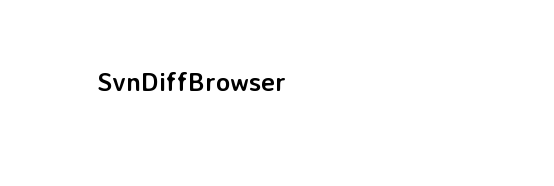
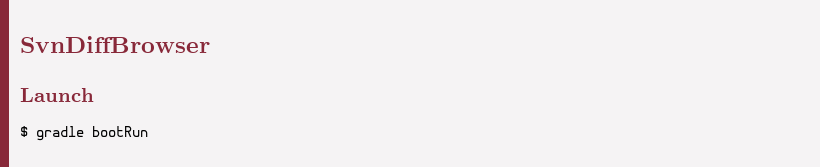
(286, 81) none -> [20,88,94,102] [20,126,148,141] // Launch // $ gradle bootRun

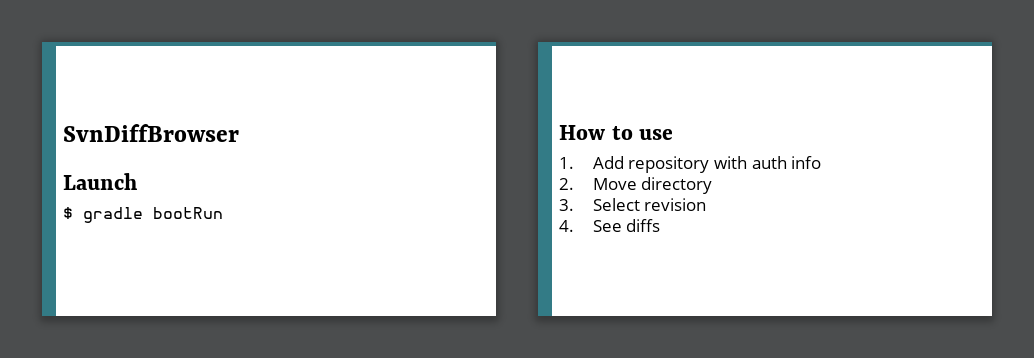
(148, 131) none -> [559,125,674,140] [559,156,822,173] [559,177,713,194] [559,198,707,211] [559,219,661,232] // How to use // 1. Add repository with auth info // 2. Move directory // 3. Select revision // 4. See diffs

